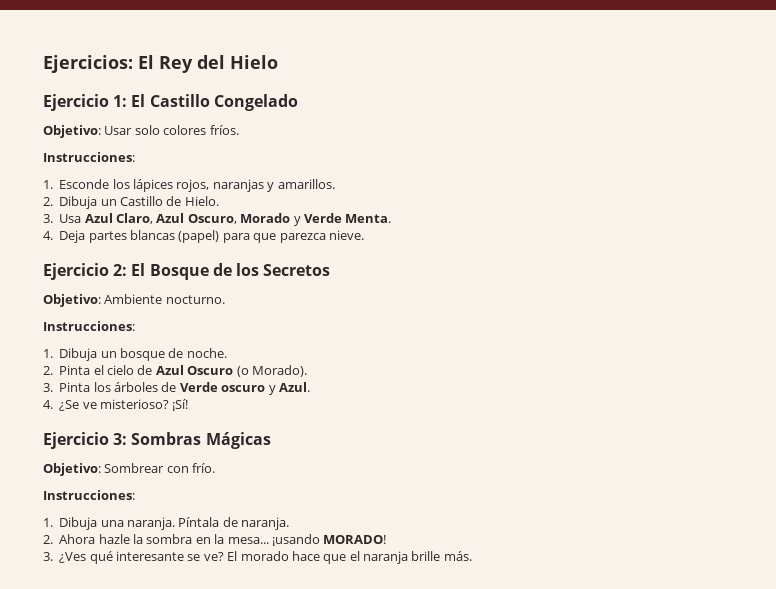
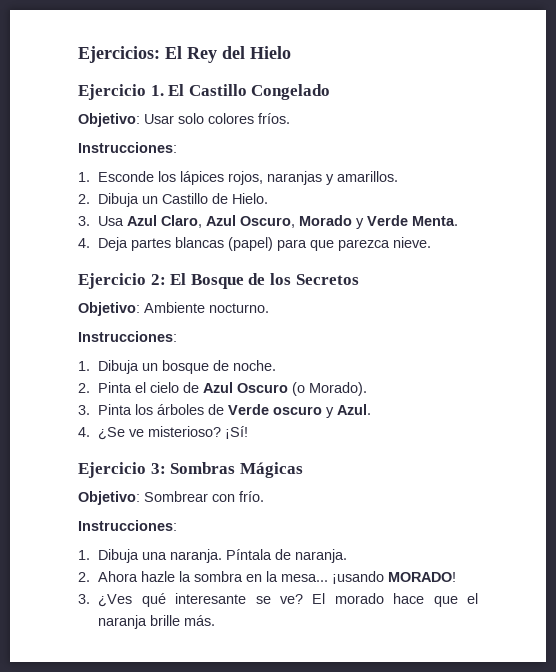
[113,95,128,107] 1: -> [150,85,164,96] 1.

